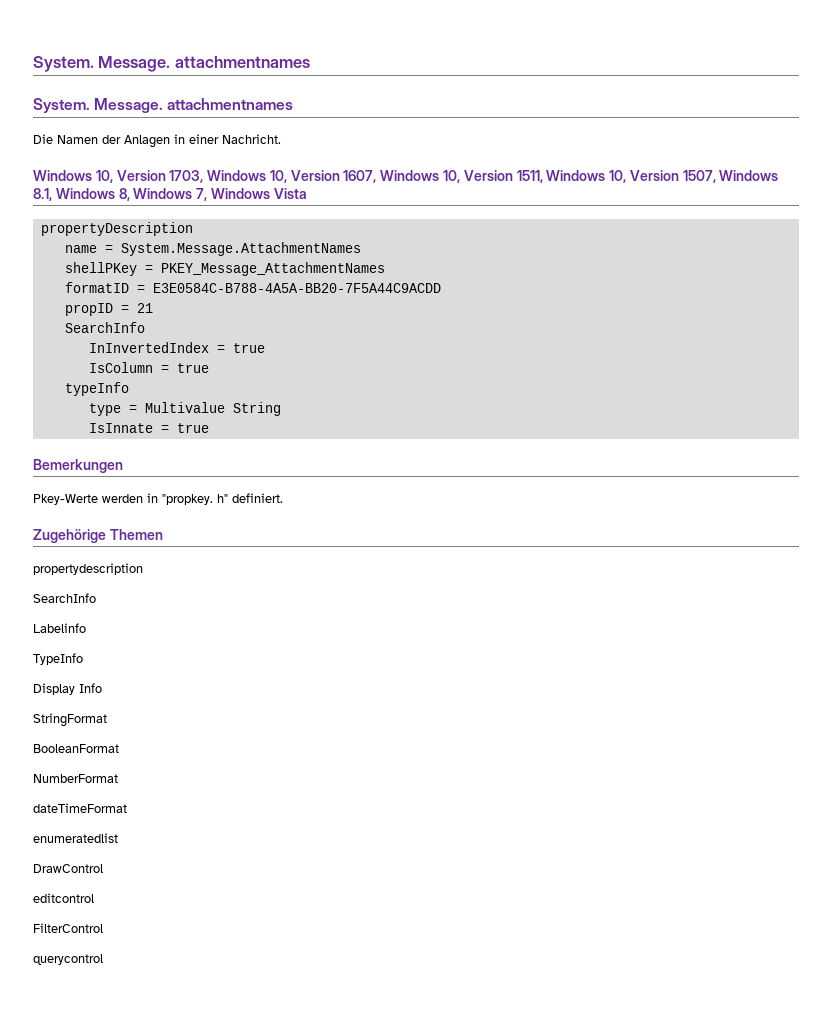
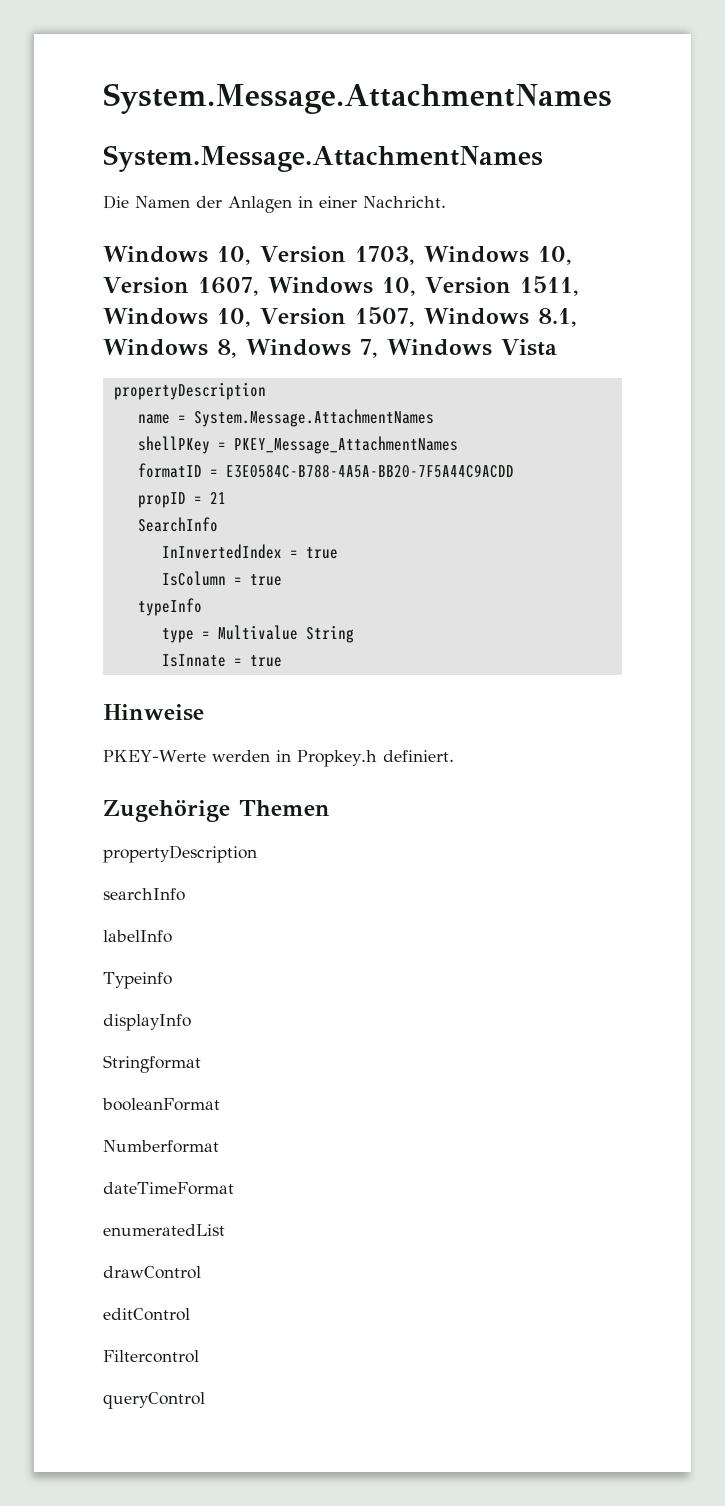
[33,56,310,72] [33,98,294,113] System. Message. attachmentnames // System. Message. attachmentnames -> [103,83,612,114] [103,145,543,172] System.Message.AttachmentNames // System.Message.AttachmentNames
[33,459,123,473] [33,493,283,505] [33,529,163,543] [33,563,143,575] [33,593,96,603] [33,623,86,633] [33,653,83,665] [33,683,102,695] [33,713,107,727] [33,744,119,753] [33,774,118,783] [33,803,127,813] [33,833,118,843] [33,864,103,873] [33,893,94,903] [33,923,103,933] [33,954,103,965] Bemerkungen // Pkey-Werte werden in "propkey. h" definiert. // Zugehörige Themen // propertydescription // SearchInfo // Labelinfo // TypeInfo // Display Info // StringFormat // BooleanFormat // NumberFormat // dateTimeFormat // enumeratedlist // DrawControl // editcontrol // FilterControl // querycontrol -> [103,704,204,721] [103,750,454,767] [103,800,330,822] [103,845,257,863] [103,888,185,901] [103,930,172,943] [103,972,172,989] [103,1014,191,1031] [103,1055,201,1073] [102,1098,220,1111] [103,1140,219,1153] [103,1182,234,1195] [103,1224,225,1236] [103,1266,201,1279] [103,1308,190,1321] [103,1350,199,1363] [103,1392,205,1409] Hinweise // PKEY-Werte werden in Propkey.h definiert. // Zugehörige Themen // propertyDescription // searchInfo // labelInfo // Typeinfo // displayInfo // Stringformat // booleanFormat // Numberformat // dateTimeFormat // enumeratedList // drawControl // editControl // Filtercontrol // queryControl

